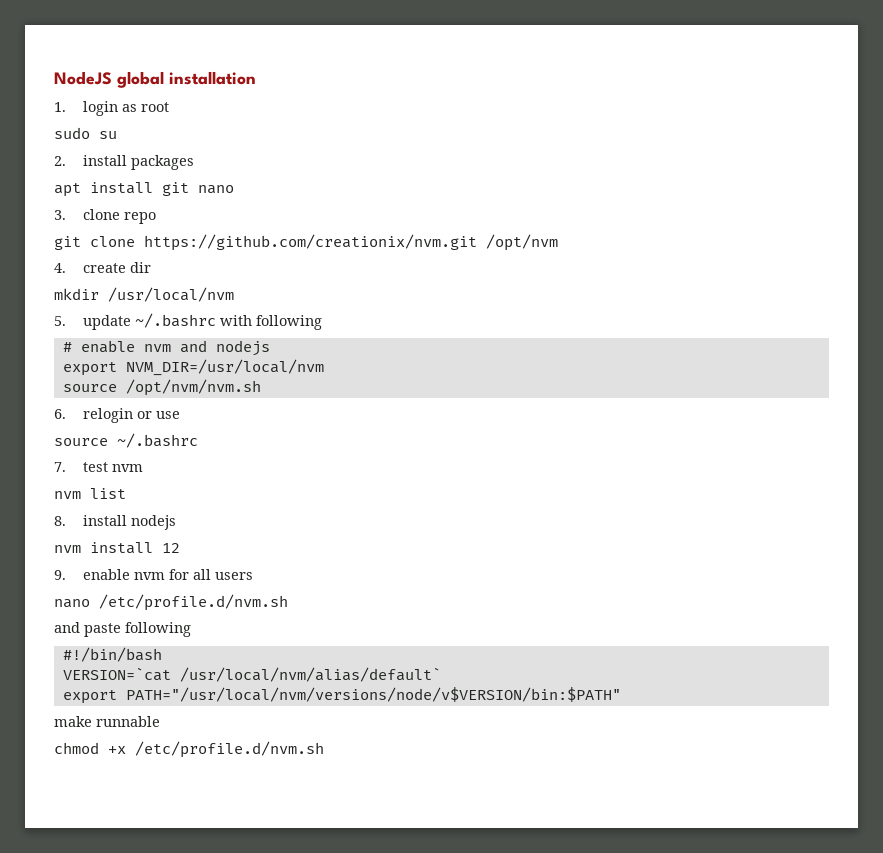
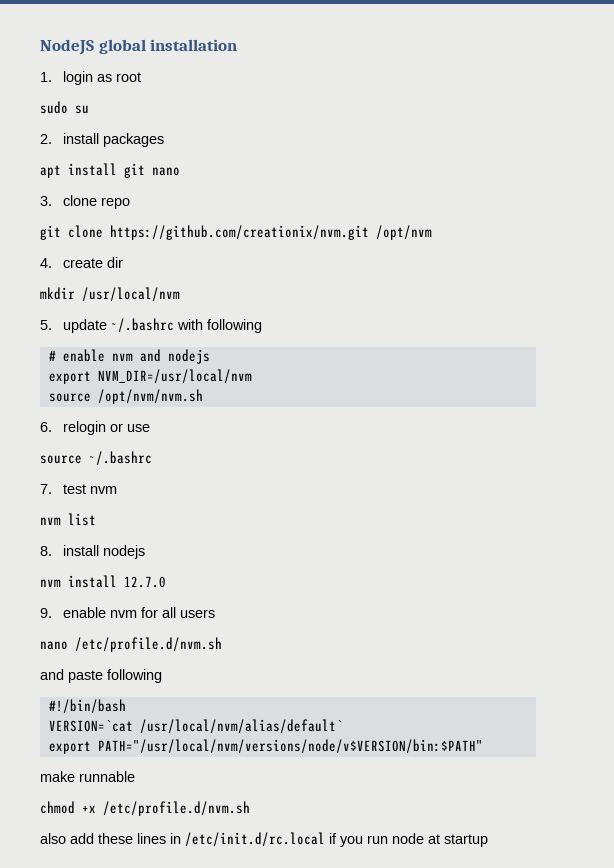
[162,543,180,553] 12 -> [124,576,166,588] 12.7.0
(324, 749) none -> [40,832,488,847] // also add these lines in /etc/init.d/rc.local if you run node at startup

